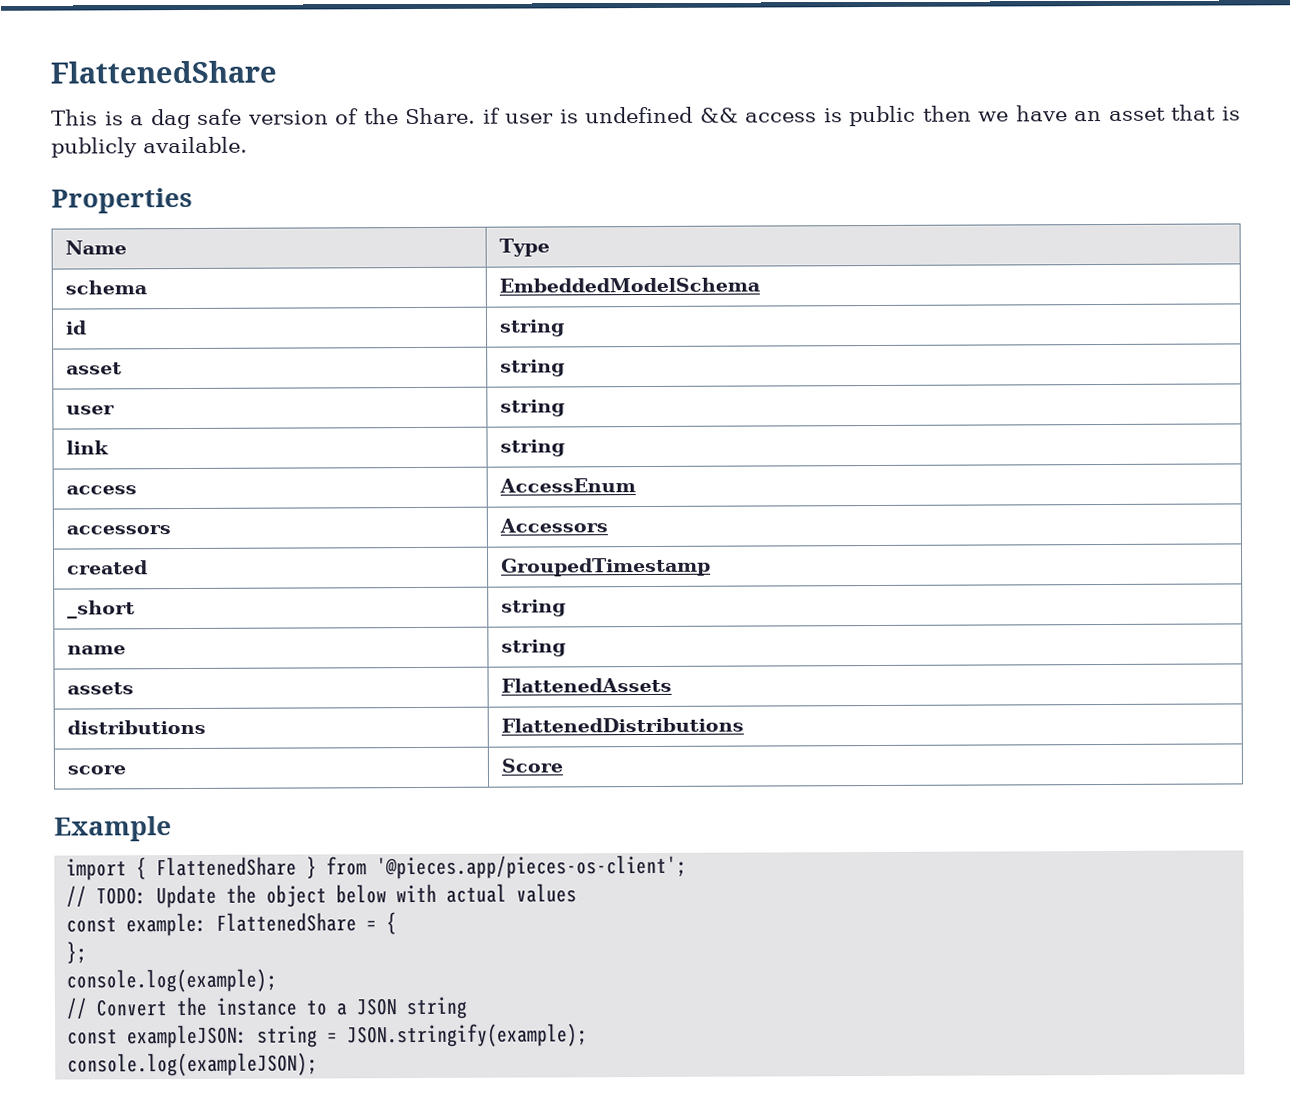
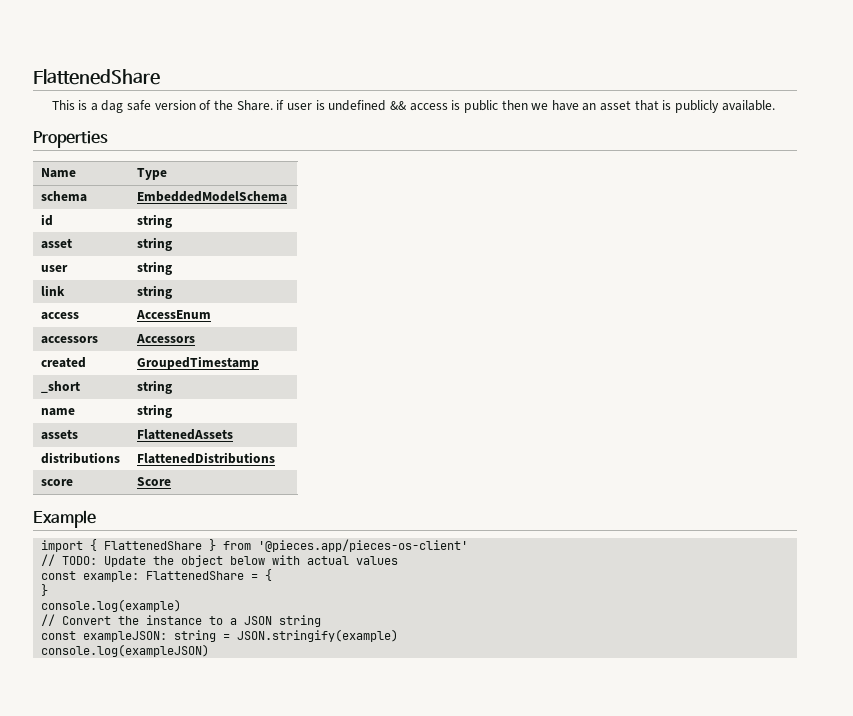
[376,854,688,880] '@pieces.app/pieces-os-client'; -> [258,539,469,552] '@pieces.app/pieces-os-client'
[66,941,88,964] [66,968,278,993] }; // console.log(example); -> [41,584,49,596] [41,599,182,612] } // console.log(example)
[347,1023,589,1048] [67,1052,319,1077] JSON.stringify(example); // console.log(exampleJSON); -> [237,629,399,642] [41,644,210,657] JSON.stringify(example) // console.log(exampleJSON)

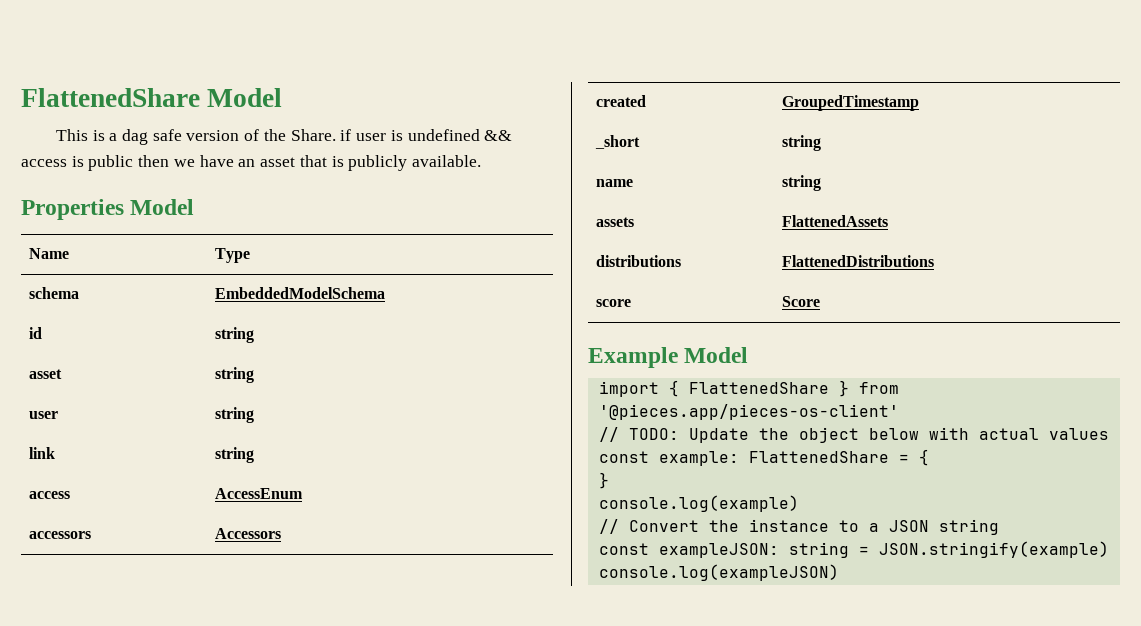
[33,69,160,85] FlattenedShare -> [21,88,283,107] FlattenedShare Model
(108, 139) none -> [130,199,195,215] Model
(96, 519) none -> [684,347,749,363] Model

